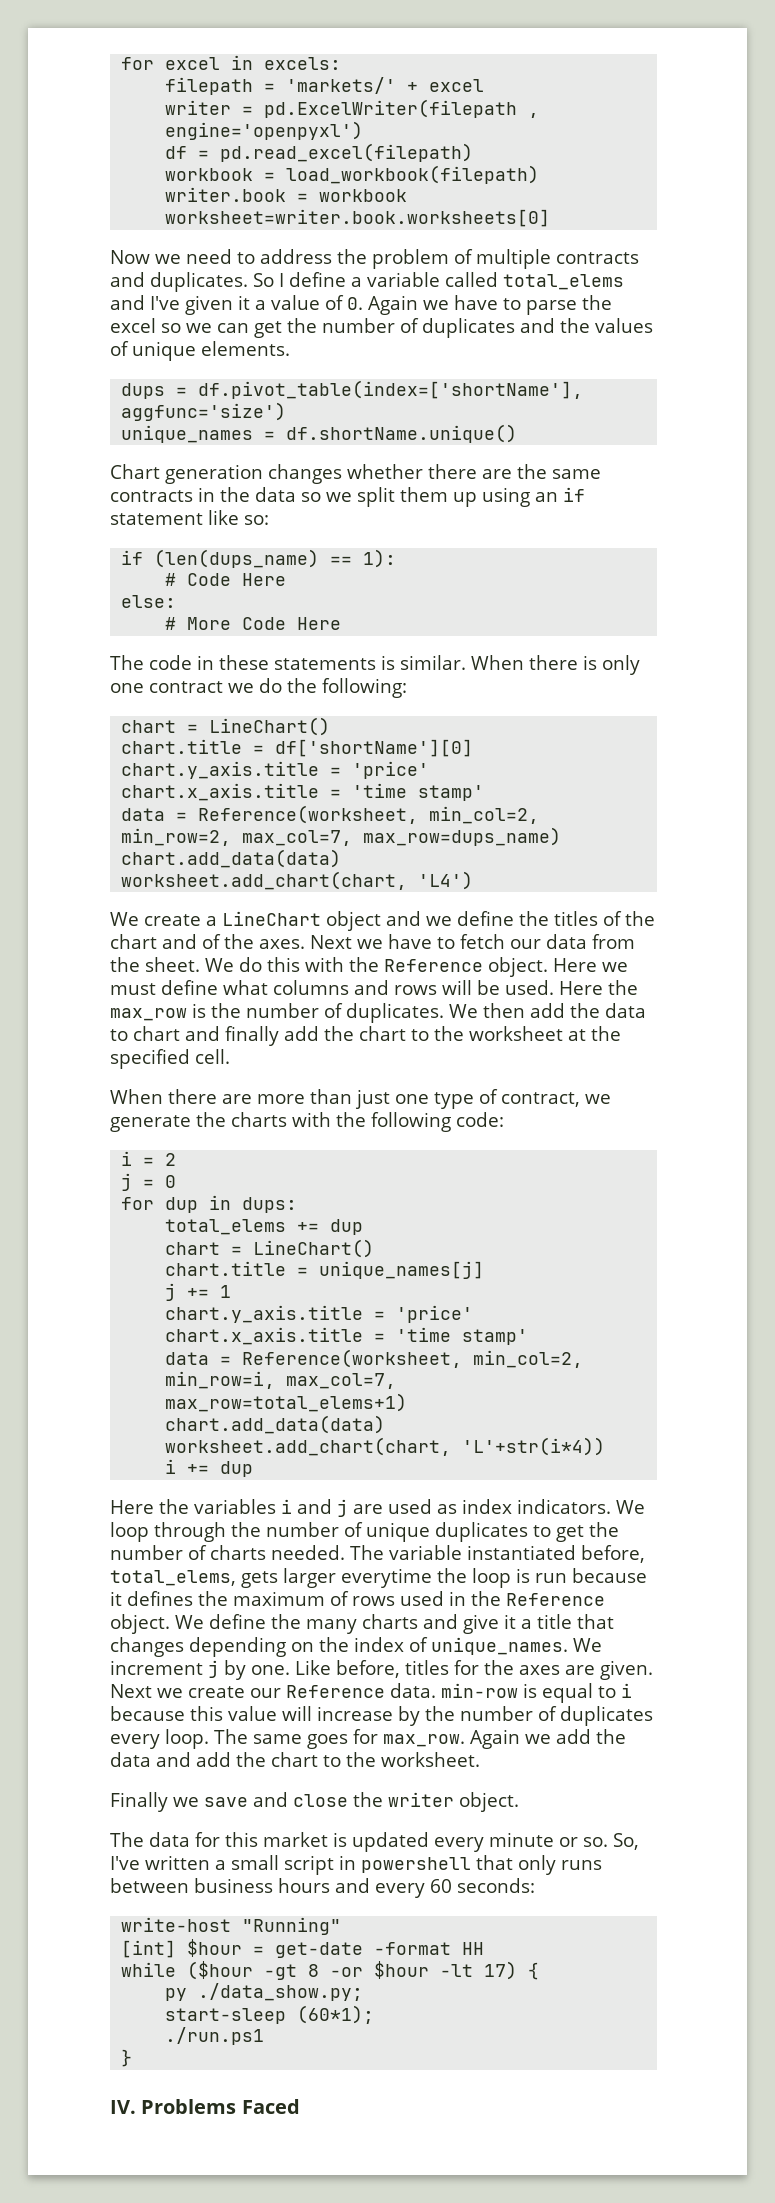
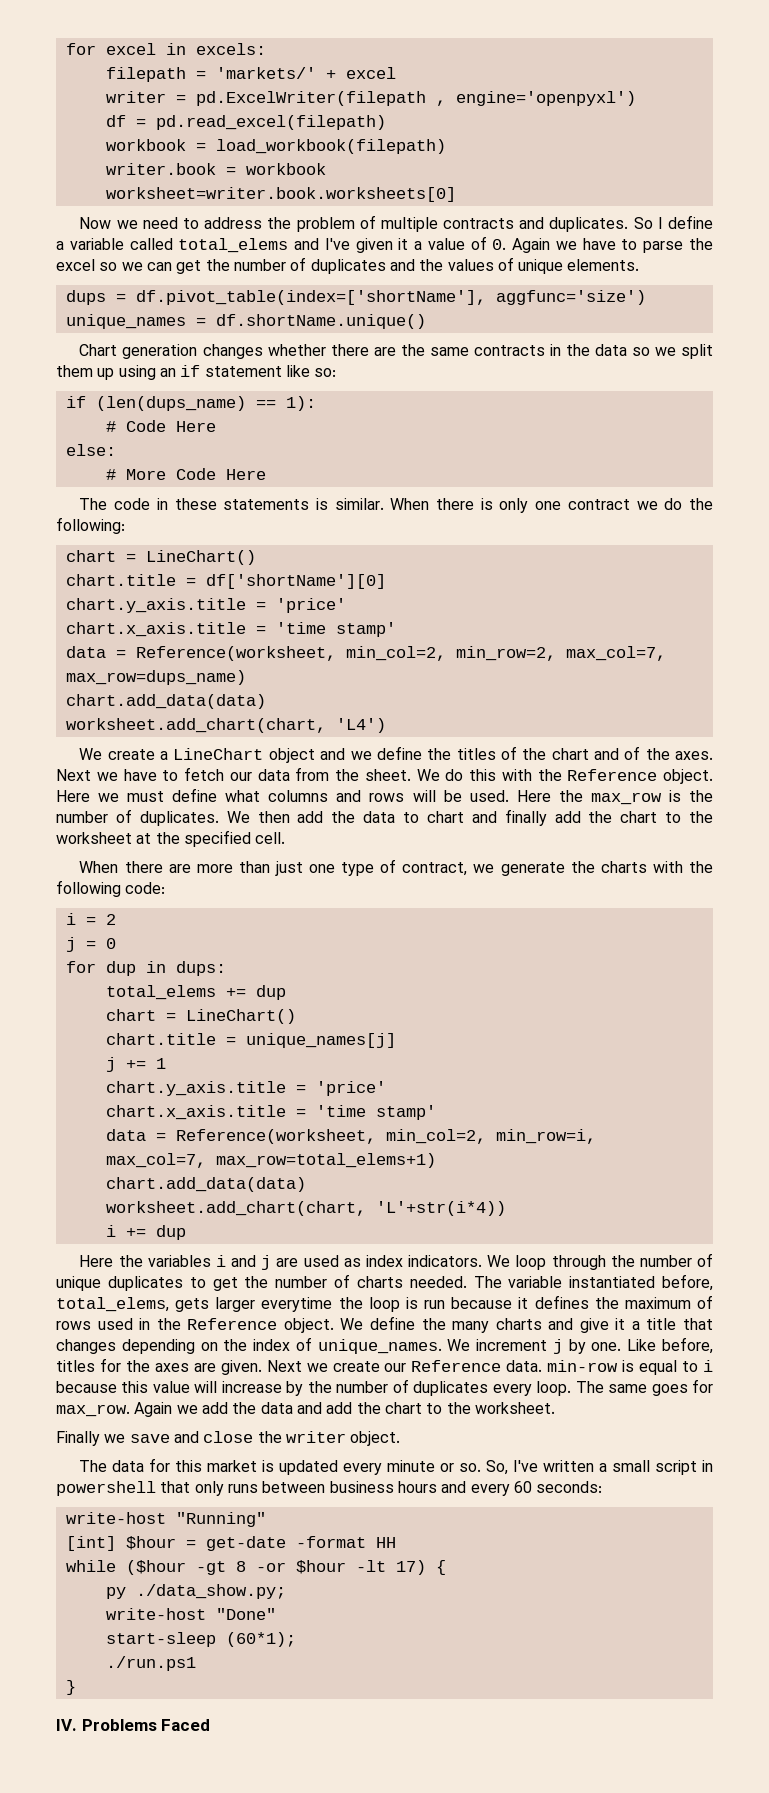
(364, 1992) none -> [105,1608,276,1620] // write-host "Done"

